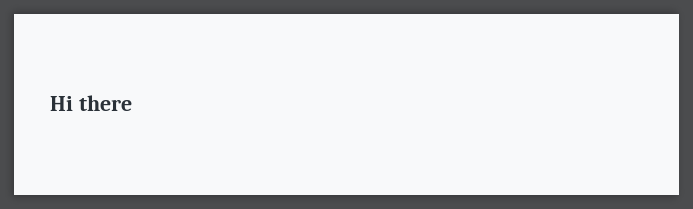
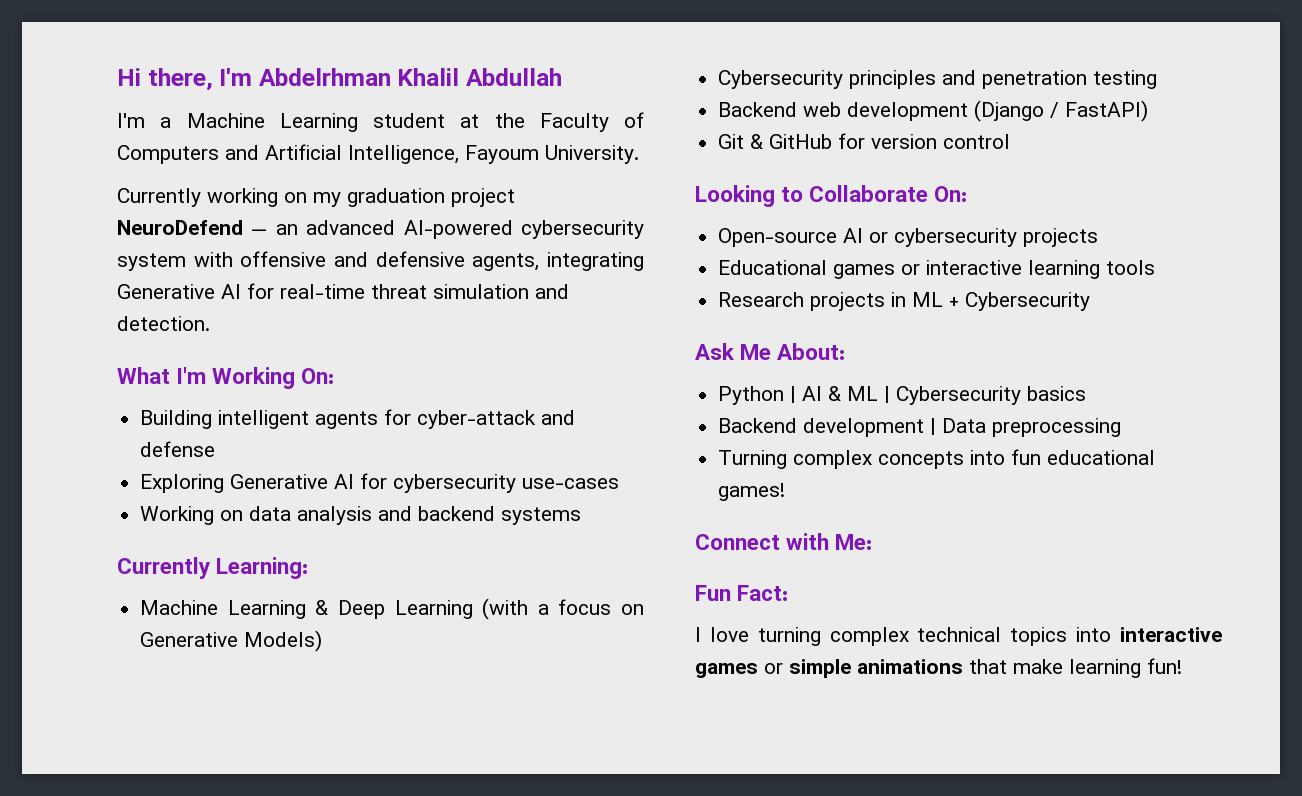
[78,95,132,111] there -> [147,68,563,91] [117,112,644,132] [117,144,639,164] [117,188,515,207] [117,220,644,239] [117,251,644,271] [117,283,569,299] [117,316,210,331] [117,367,335,389] [140,409,576,429] [140,441,216,457] [140,473,620,493] [140,506,582,525] [117,557,309,579] [140,598,644,620] [140,630,323,652] [718,70,1158,89] [718,100,1149,122] [718,133,1011,149] [695,185,968,207] [718,228,1099,247] [718,260,1156,279] [718,292,1091,311] [695,343,846,360] [718,386,1087,405] [718,418,1122,437] [718,449,1156,469] [718,483,786,501] [695,533,873,550] [695,585,789,601] [695,627,1222,646] [695,658,1182,678] there, I'm Abdelrhman Khalil Abdullah // I'm a Machine Learning student at the Faculty of Computers and Artificial Intelligence, Fayoum University. // Currently working on my graduation project NeuroDefend — an advanced AI-powered cybersecurity system with offensive and defensive agents, integrating Generative AI for real-time threat simulation and detection. // What I'm Working On: // Building intelligent agents for cyber-attack and defense // Exploring Generative AI for cybersecurity use-cases // Working on data analysis and backend systems // Currently Learning: // Machine Learning & Deep Learning (with a focus on Generative Models) // Cybersecurity principles and penetration testing // Backend web development (Django / FastAPI) // Git & GitHub for version control // Looking to Collaborate On: // Open-source AI or cybersecurity projects // Educational games or interactive learning tools // Research projects in ML + Cybersecurity // Ask Me About: // Python | AI & ML | Cybersecurity basics // Backend development | Data preprocessing // Turning complex concepts into fun educational games! // Connect with Me: // Fun Fact: // I love turning complex technical topics into interactive games or simple animations that make learning fun!

